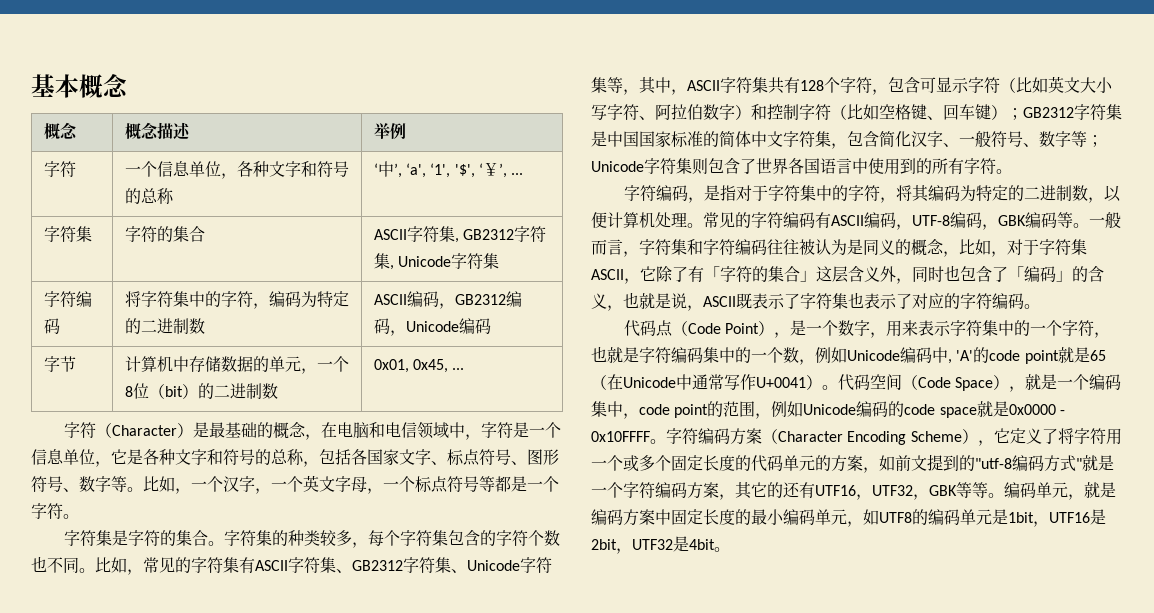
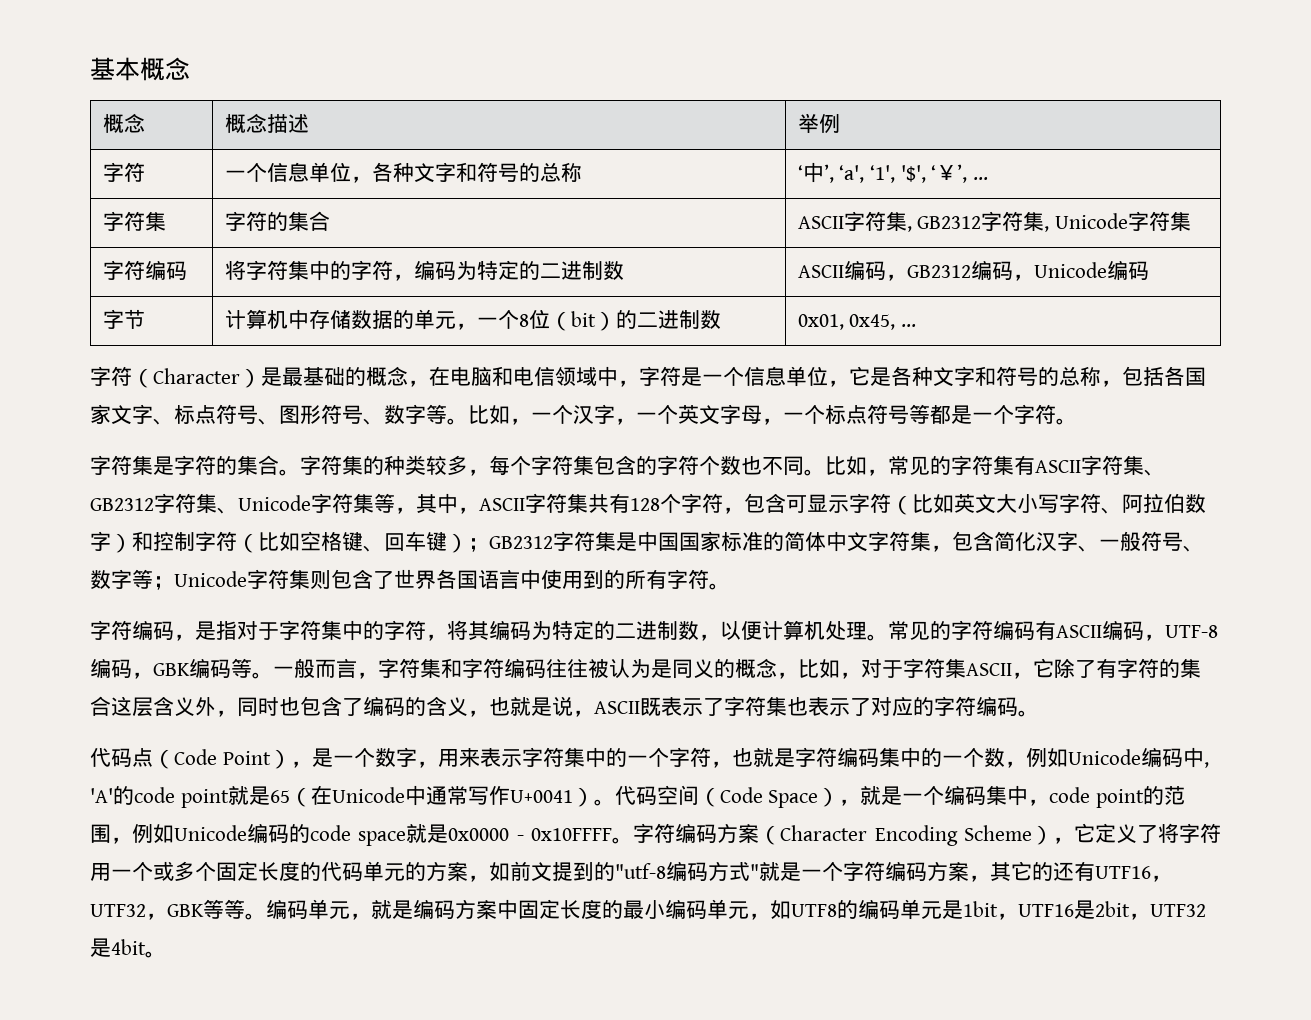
[704,266,816,282] 「字符的集合」 -> [1117,658,1201,678] [90,696,111,716] 字符的集合
[1008,266,1072,282] 「编码」 -> [363,696,405,716] 编码

